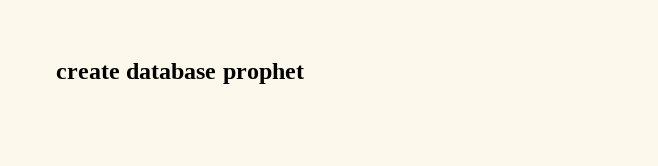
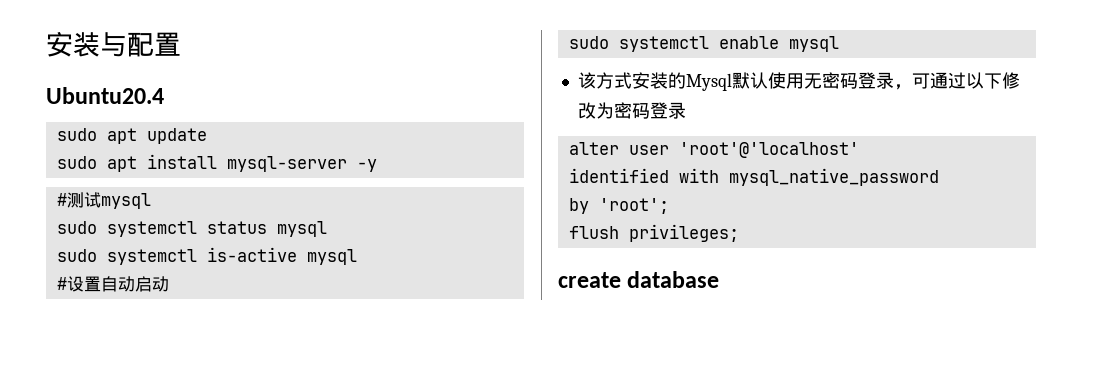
(56, 72) none -> [46,31,181,57] [46,87,164,104] [56,128,207,144] [56,154,377,172] [56,192,151,209] [56,221,327,237] [56,247,357,265] [56,276,169,292] [568,36,839,52] [577,72,1020,91] [577,102,686,119] [568,142,859,158] [568,168,939,186] [568,198,669,214] [568,224,739,242] 安装与配置 // Ubuntu20.4 // sudo apt update // sudo apt install mysql-server -y // #测试mysql // sudo systemctl status mysql // sudo systemctl is-active mysql // #设置自动启动 // sudo systemctl enable mysql // 该方式安装的Mysql默认使用无密码登录，可通过以下修改为密码登录 // alter user 'root'@'localhost' // identified with mysql_native_password // by 'root'; // flush privileges; //
[222,63,304,84] prophet -> (720, 279) none

